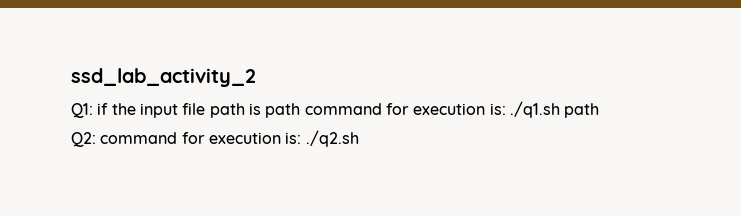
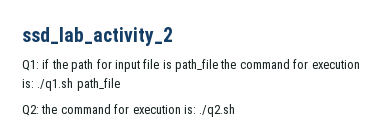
[139,103,301,118] input file path is path -> [71,59,237,72] path for input file is path_file the
[564,103,600,118] path -> [76,78,120,91] path_file
(96, 139) none -> [41,104,58,114] the

